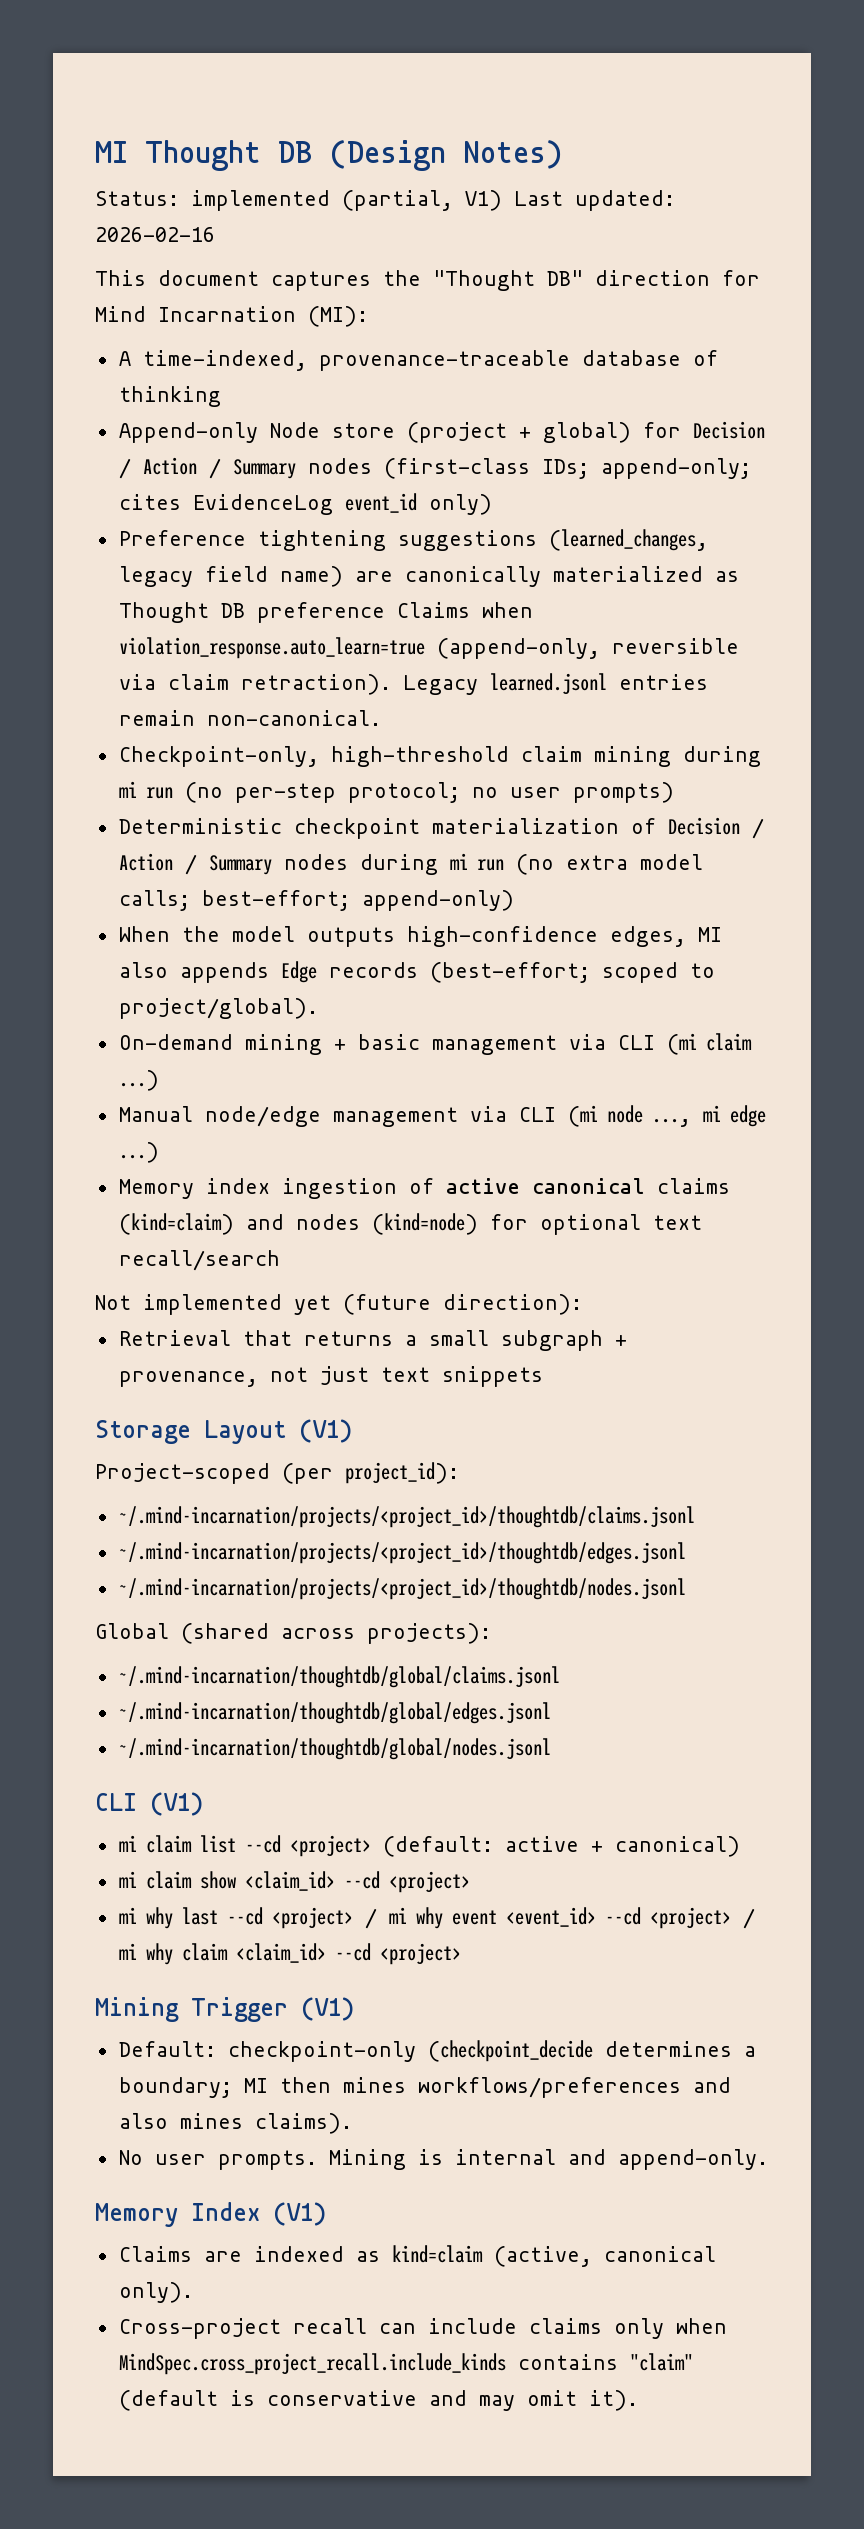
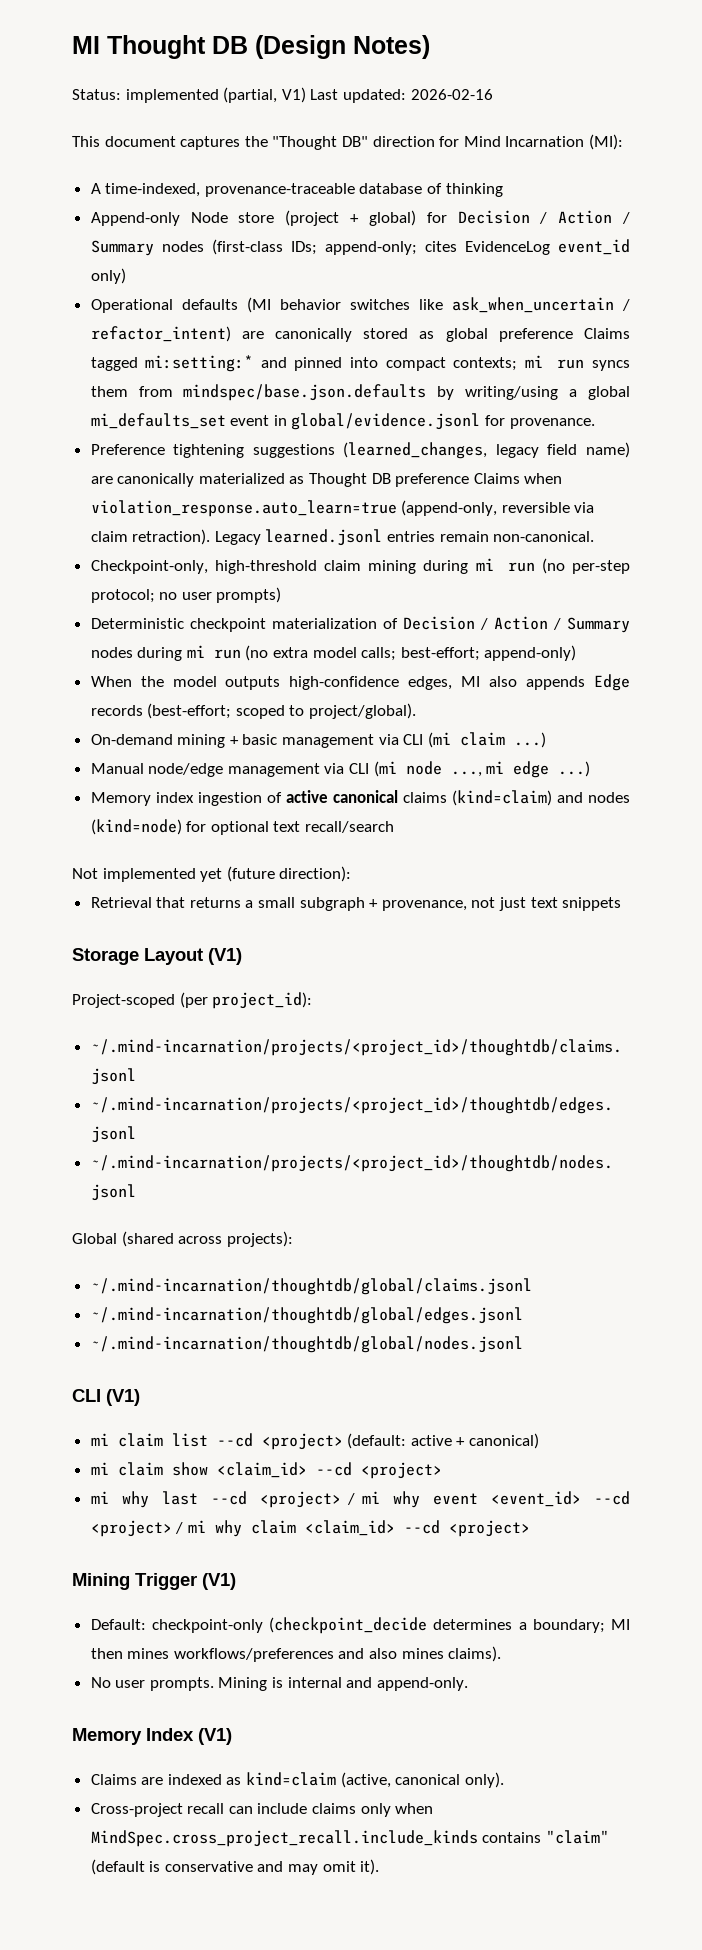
(492, 504) none -> [90,297,630,313] [90,326,630,342] [90,355,630,372] [90,384,630,401] [90,413,595,430] // Operational defaults (MI behavior switches like ask_when_uncertain / refactor_intent) are canonically stored as global preference Claims tagged mi:setting:* and pinned into compact contexts; mi run syncs them from mindspec/base.json.defaults by writing/using a global mi_defaults_set event in global/evidence.jsonl for provenance.

